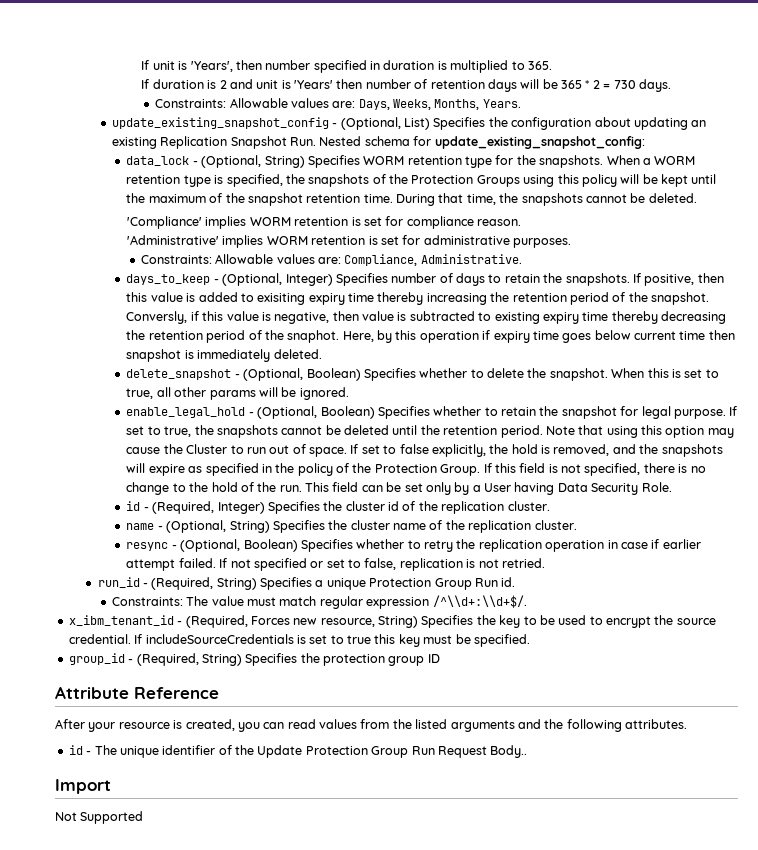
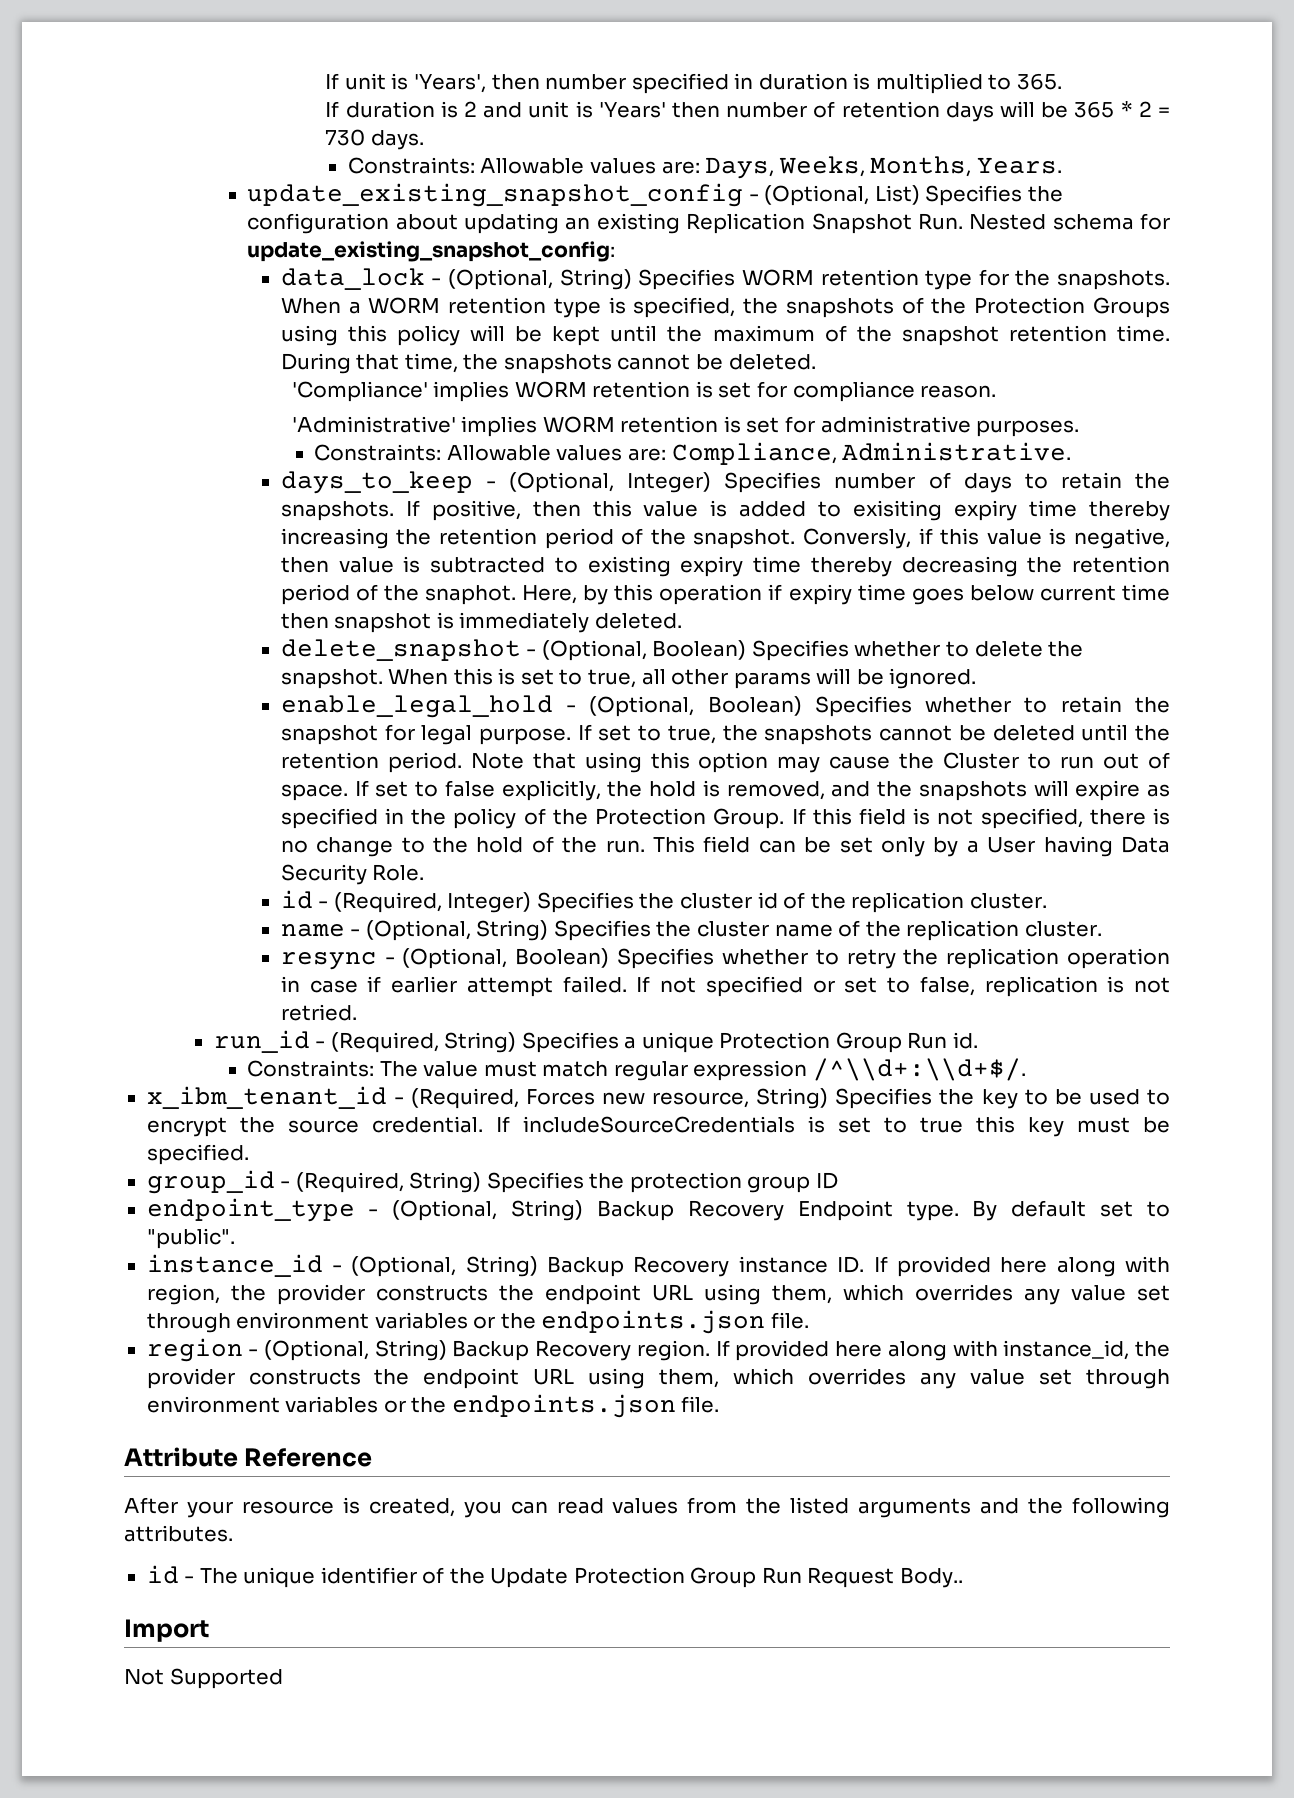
(440, 658) none -> [146,1198,1170,1222] [146,1228,235,1249] [146,1254,1171,1277] [146,1284,1171,1305] [146,1310,809,1334] [146,1338,1170,1362] [146,1368,1170,1389] [146,1394,720,1418] // endpoint_type - (Optional, String) Backup Recovery Endpoint type. By default set to "public". // instance_id - (Optional, String) Backup Recovery instance ID. If provided here along with region, the provider constructs the endpoint URL using them, which overrides any value set through environment variables or the endpoints.json file. // region - (Optional, String) Backup Recovery region. If provided here along with instance_id, the provider constructs the endpoint URL using them, which overrides any value set through environment variables or the endpoints.json file.

